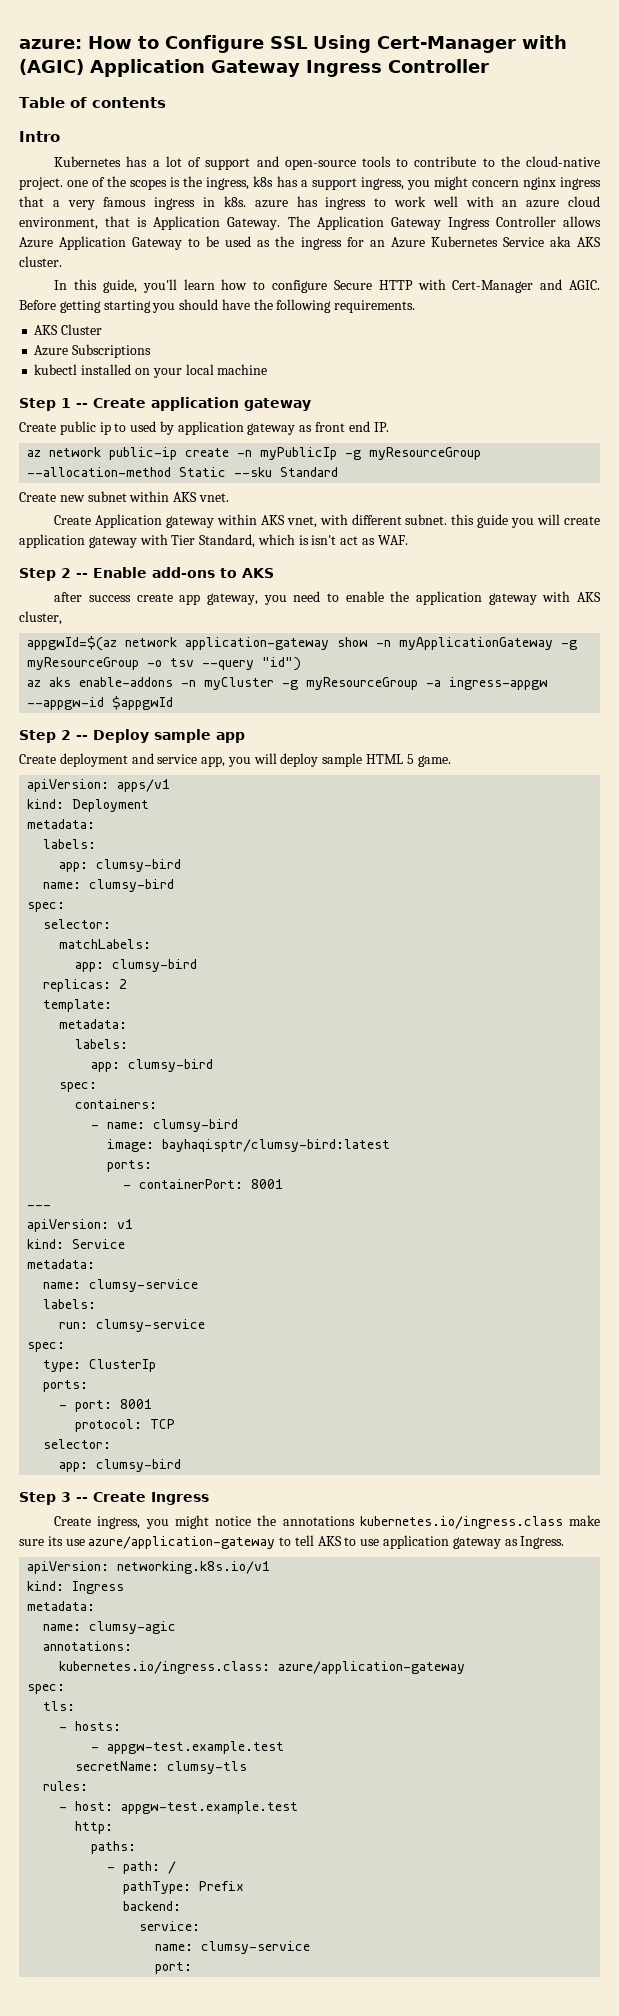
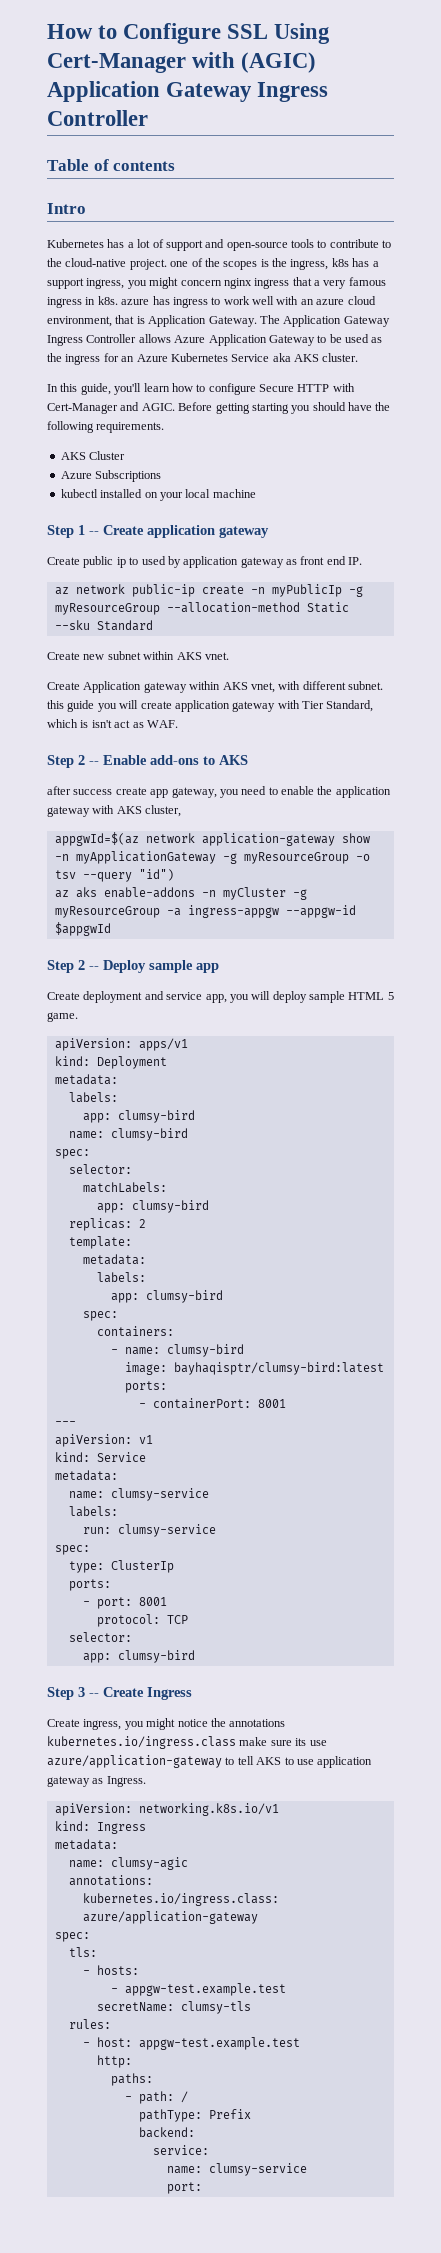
[19,39,82,49] azure: -> (47, 31) none

